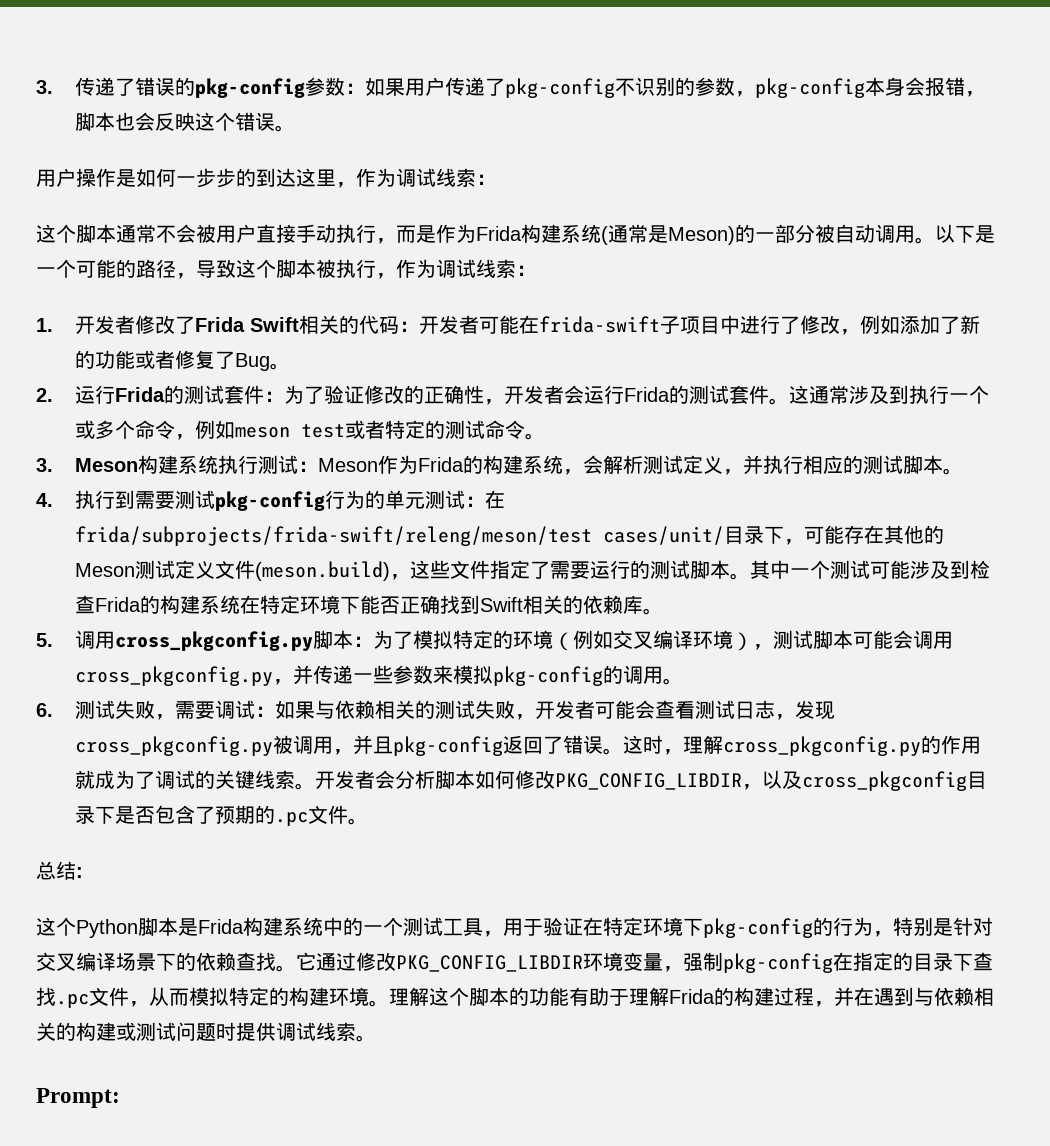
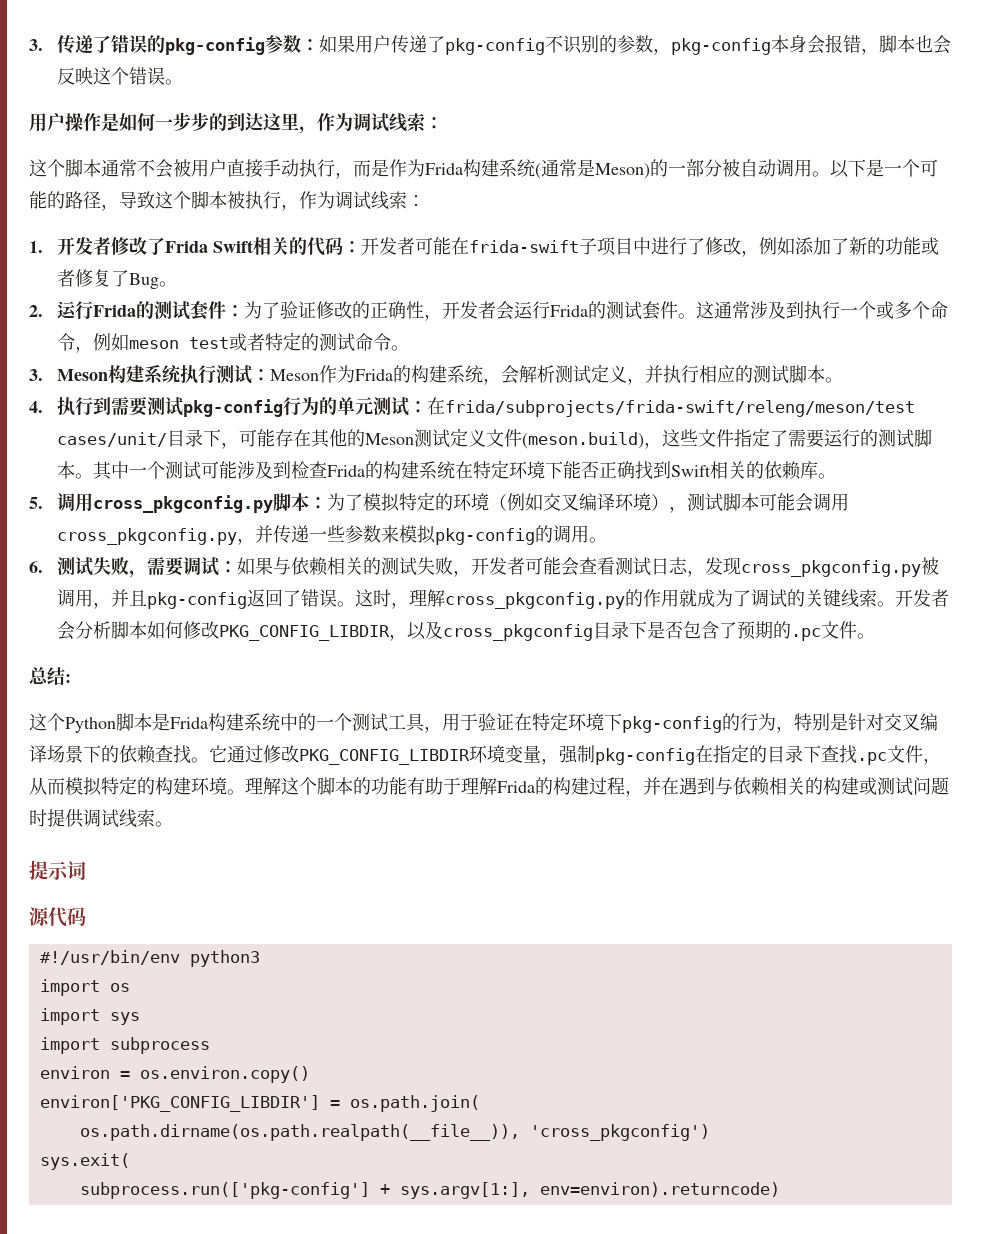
[36,1088,120,1108] Prompt: -> [29,860,86,880] [29,907,86,927] [39,950,260,967] [39,979,130,996] [39,1008,140,1025] [39,1037,210,1054] [39,1066,310,1083] [39,1095,480,1112] [79,1124,710,1141] [39,1153,130,1170] [79,1182,780,1199] 提示词 // 源代码 // #!/usr/bin/env python3 // import os // import sys // import subprocess // environ = os.environ.copy() // environ['PKG_CONFIG_LIBDIR'] = os.path.join( // os.path.dirname(os.path.realpath(__file__)), 'cross_pkgconfig') // sys.exit( // subprocess.run(['pkg-config'] + sys.argv[1:], env=environ).returncode)

